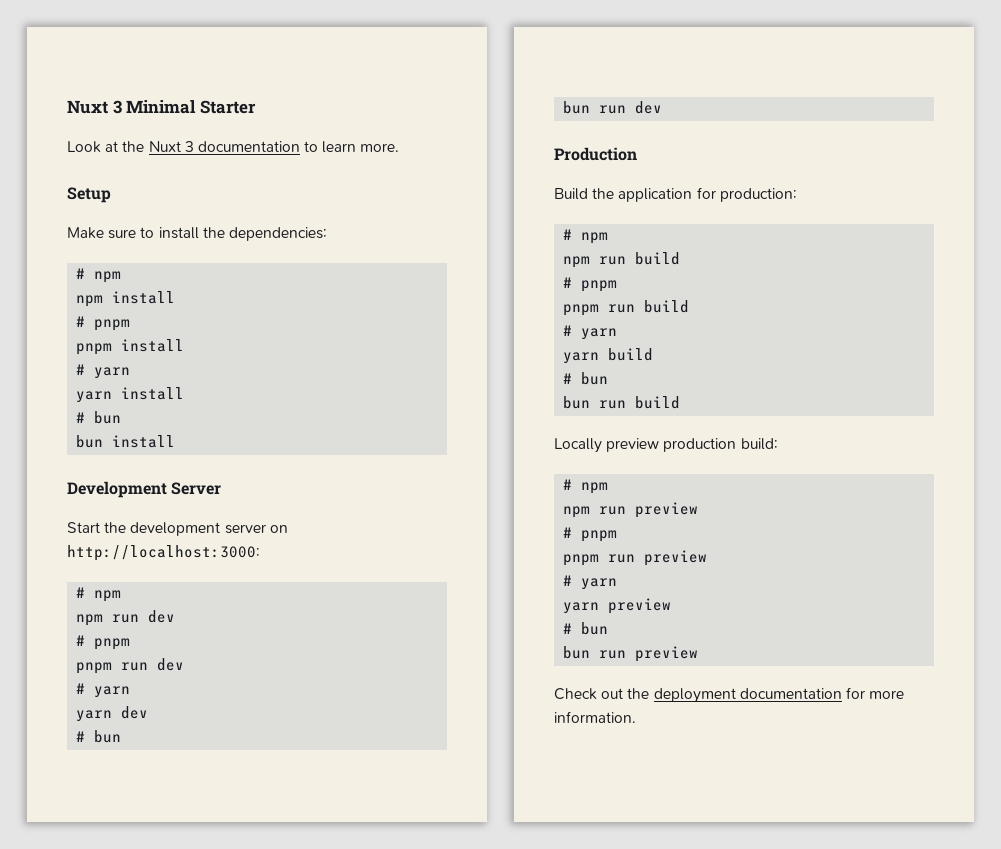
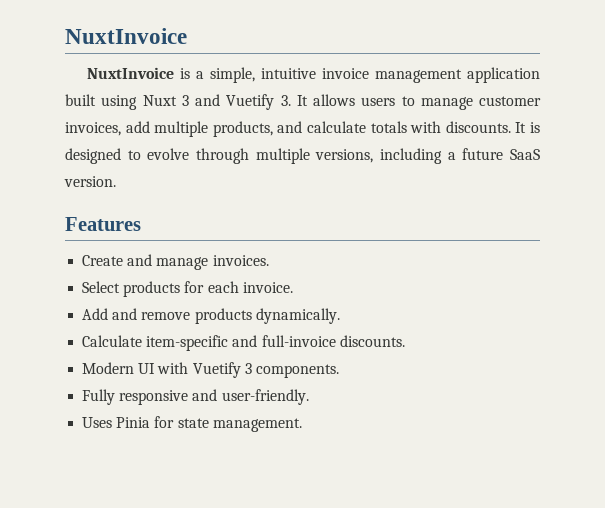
[67,100,256,114] [67,141,400,153] [67,187,111,203] [67,227,327,241] [76,268,122,283] [76,291,176,307] [76,316,131,331] [76,339,185,355] [76,364,131,379] [76,387,185,403] [76,411,122,424] [76,435,176,448] [67,481,222,498] [67,522,288,536] [67,545,260,561] [76,587,122,602] [76,610,176,626] [76,635,131,650] [76,658,185,674] [76,683,131,698] [76,706,149,722] [76,730,122,743] [563,101,663,114] [554,147,637,161] [554,187,797,202] [563,229,609,244] [563,252,681,268] [563,277,618,292] [563,300,690,316] [563,325,618,340] [563,348,654,364] [563,372,609,385] [563,396,681,409] [554,438,778,453] [563,479,609,494] [563,502,699,518] [563,527,618,542] [563,550,708,566] [563,575,618,590] [563,598,672,614] [563,622,609,635] [563,646,699,662] [554,687,905,703] [554,711,636,723] Nuxt 3 Minimal Starter // Look at the Nuxt 3 documentation to learn more. // Setup // Make sure to install the dependencies: // # npm // npm install // # pnpm // pnpm install // # yarn // yarn install // # bun // bun install // Development Server // Start the development server on http://localhost:3000: // # npm // npm run dev // # pnpm // pnpm run dev // # yarn // yarn dev // # bun // bun run dev // Production // Build the application for production: // # npm // npm run build // # pnpm // pnpm run build // # yarn // yarn build // # bun // bun run build // Locally preview production build: // # npm // npm run preview // # pnpm // pnpm run preview // # yarn // yarn preview // # bun // bun run preview // Check out the deployment documentation for more information. -> [65,28,187,44] [87,67,540,83] [65,94,541,110] [65,121,541,137] [65,148,540,164] [64,176,116,187] [65,217,141,231] [82,254,269,270] [82,281,293,297] [82,308,340,324] [82,335,405,351] [82,362,339,378] [82,389,309,405] [82,416,302,432] NuxtInvoice // NuxtInvoice is a simple, intuitive invoice management application built using Nuxt 3 and Vuetify 3. It allows users to manage customer invoices, add multiple products, and calculate totals with discounts. It is designed to evolve through multiple versions, including a future SaaS version. // Features // Create and manage invoices. // Select products for each invoice. // Add and remove products dynamically. // Calculate item-specific and full-invoice discounts. // Modern UI with Vuetify 3 components. // Fully responsive and user-friendly. // Uses Pinia for state management.

